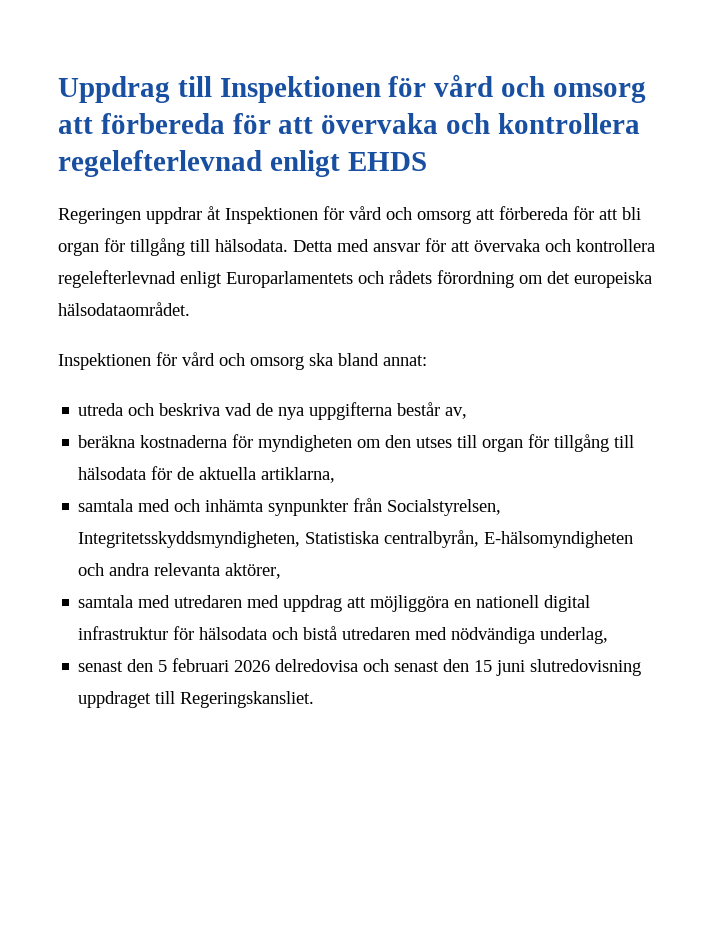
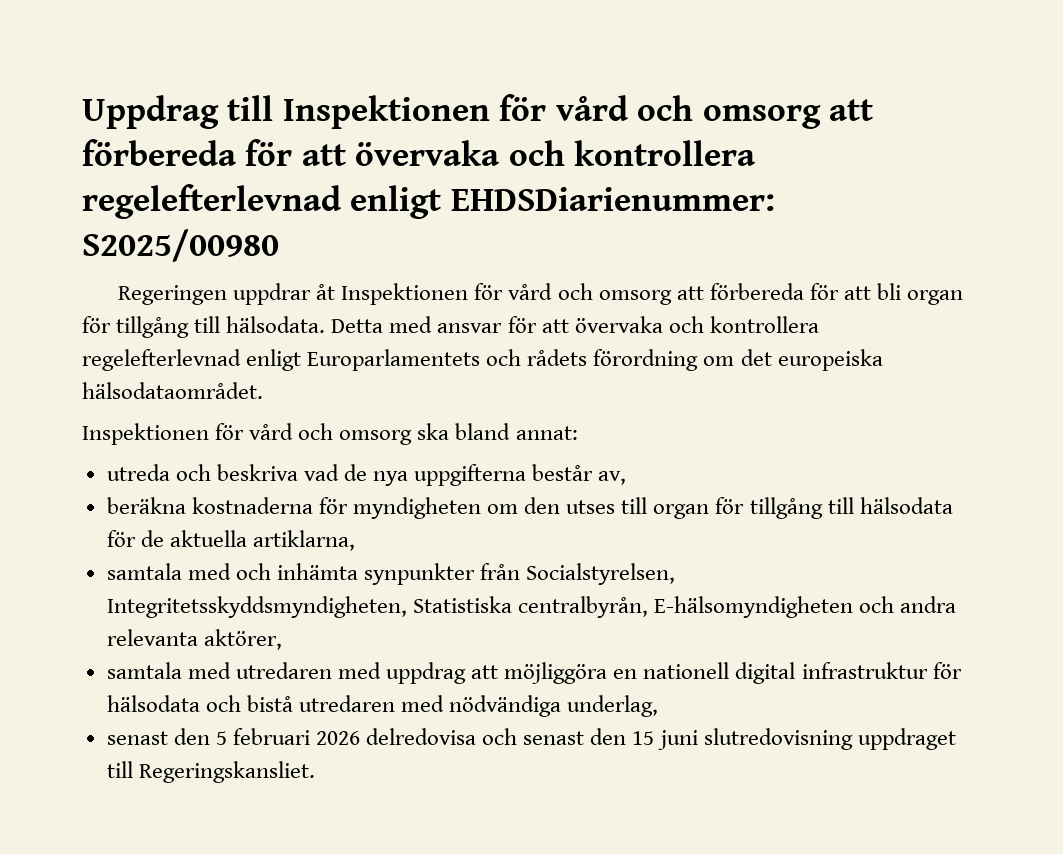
[347,152,427,171] EHDS -> [450,187,775,211] [82,229,279,262] EHDSDiarienummer: S2025/00980

